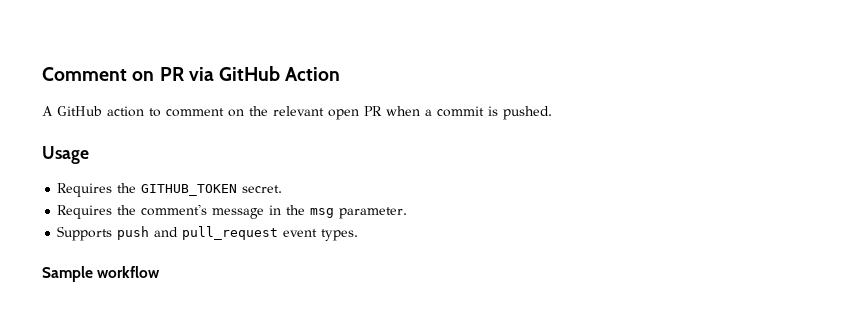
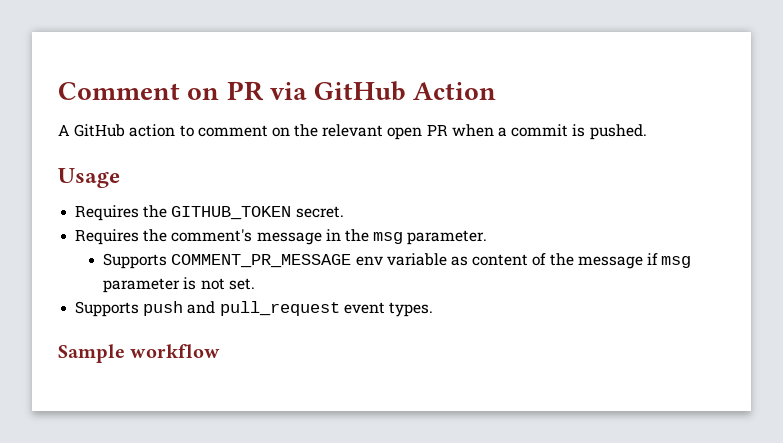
(408, 213) none -> [103,253,692,269] [103,277,255,293] // Supports COMMENT_PR_MESSAGE env variable as content of the message if msg parameter is not set.

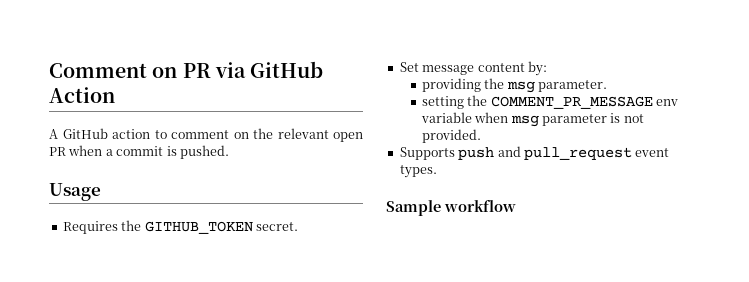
[75,229,341,245] Requires the comment's message in -> [399,61,547,76] [421,78,481,92] Set message content by: // providing
[103,253,168,269] Supports -> [421,95,488,109] setting the
[451,253,658,269] as content of the message if -> [474,112,509,123] when
[228,278,255,290] set. -> [421,129,481,143] provided.

